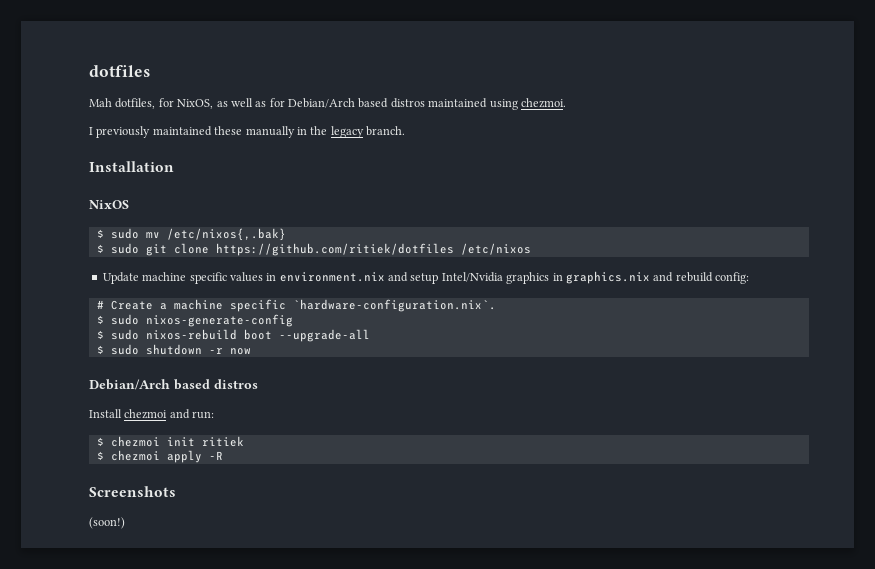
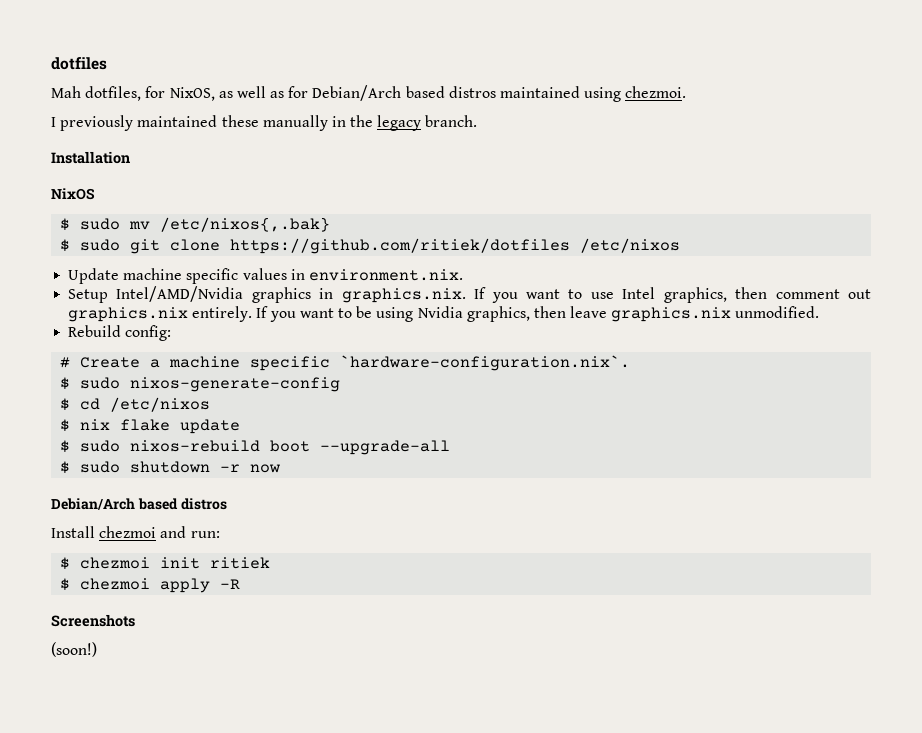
[279,271,713,284] environment.nix and setup Intel/Nvidia graphics in graphics.nix and rebuild -> [308,269,463,281] [68,286,871,303] [68,306,820,322] [68,325,122,337] environment.nix. // Setup Intel/AMD/Nvidia graphics in graphics.nix. If you want to use Intel graphics, then comment out graphics.nix entirely. If you want to be using Nvidia graphics, then leave graphics.nix unmodified. // Rebuild
(293, 320) none -> [60,397,211,412] [60,419,241,434] // $ cd /etc/nixos // $ nix flake update

